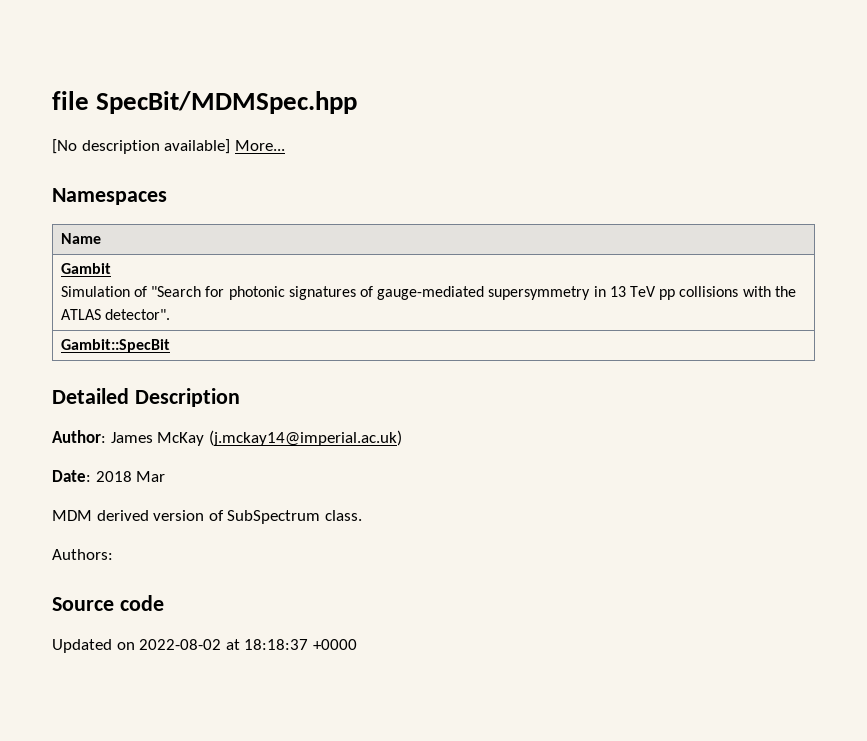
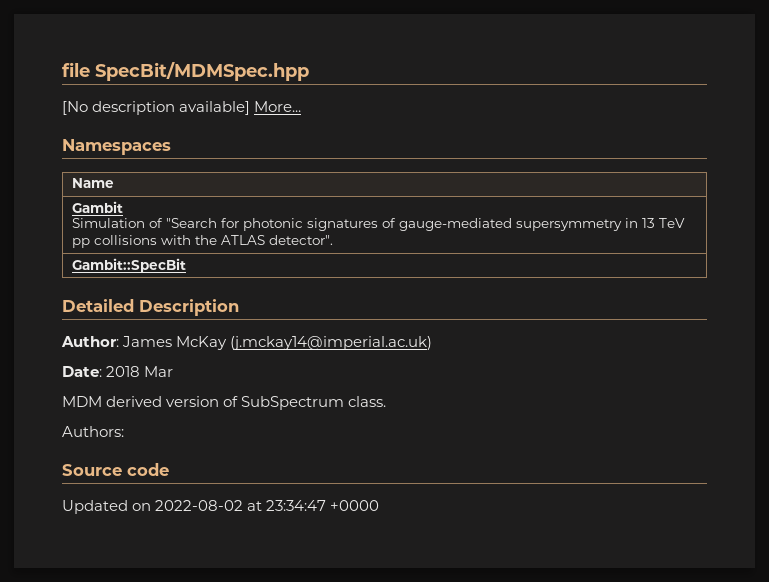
[244,639,309,650] 18:18:37 -> [266,500,327,511] 23:34:47

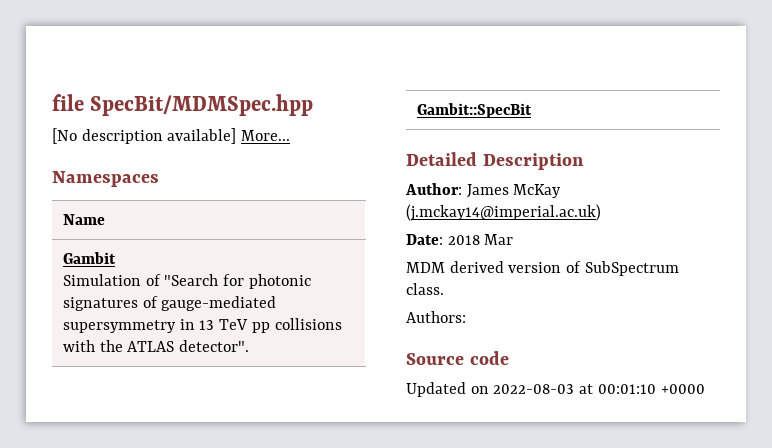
[155,500,327,511] 2022-08-02 at 23:34:47 -> [493,384,656,394] 2022-08-03 at 00:01:10

